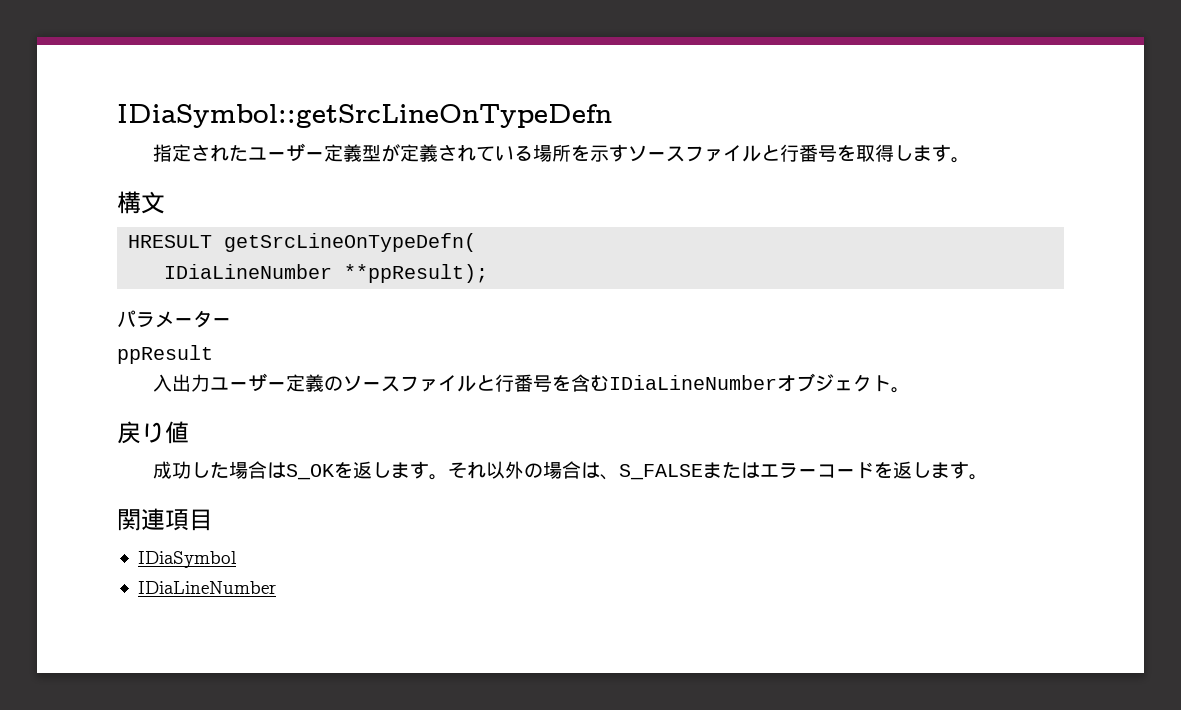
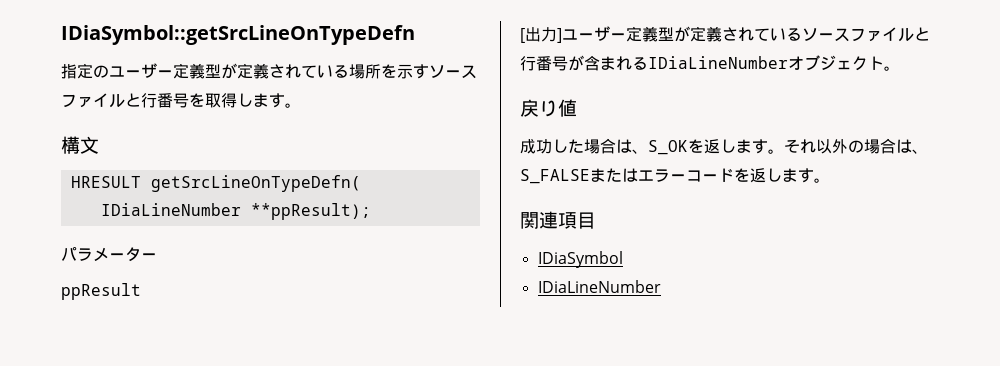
[190,144,248,162] された -> [93,65,109,78] の
[152,373,609,392] 入出力ユーザー定義のソースファイルと行番号を含む -> [520,26,930,43] [520,55,648,71] [出力]ユーザー定義型が定義されているソースファイルと行番号が含まれる
(286, 470) none -> [632,149,648,154] 、

